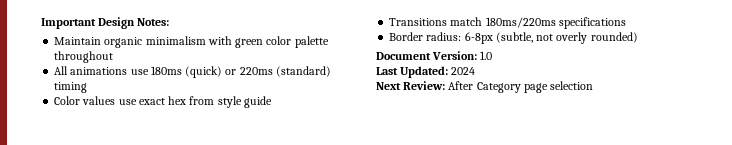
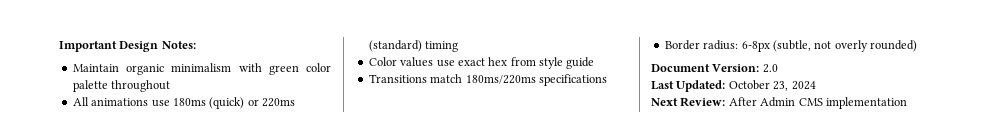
[480,51,493,60] 1.0 -> [762,64,778,73] 2.0
(449, 72) none -> [728,80,789,91] October 23,
[476,81,594,93] Category page selection -> [760,97,907,109] Admin CMS implementation

